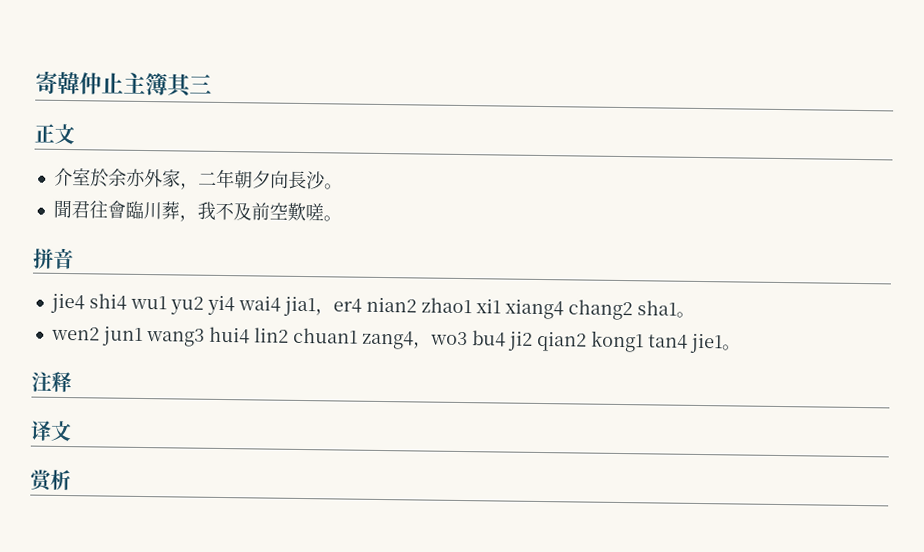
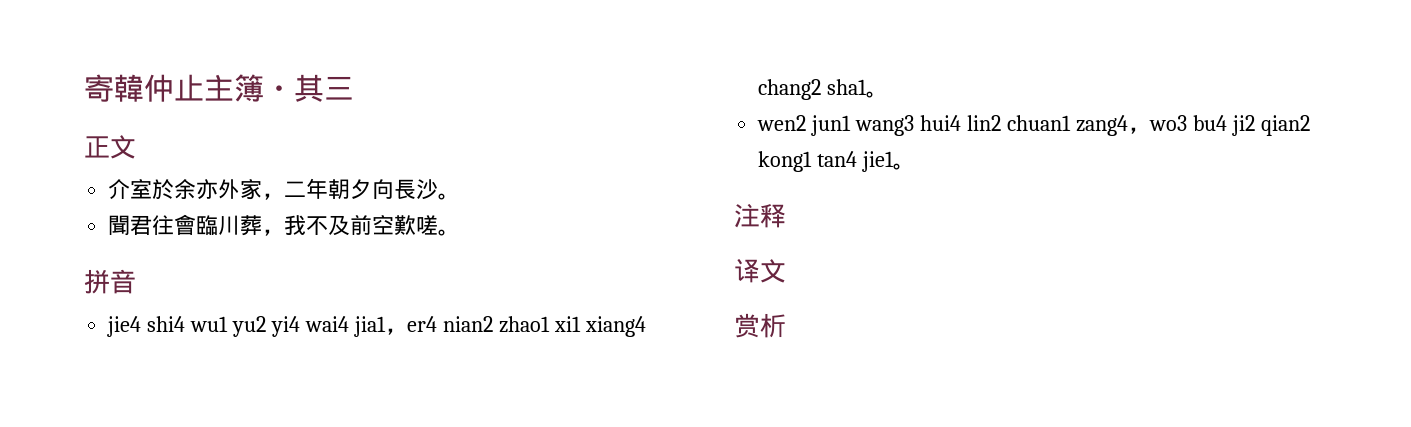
(168, 84) none -> [264,85,294,99] ・

